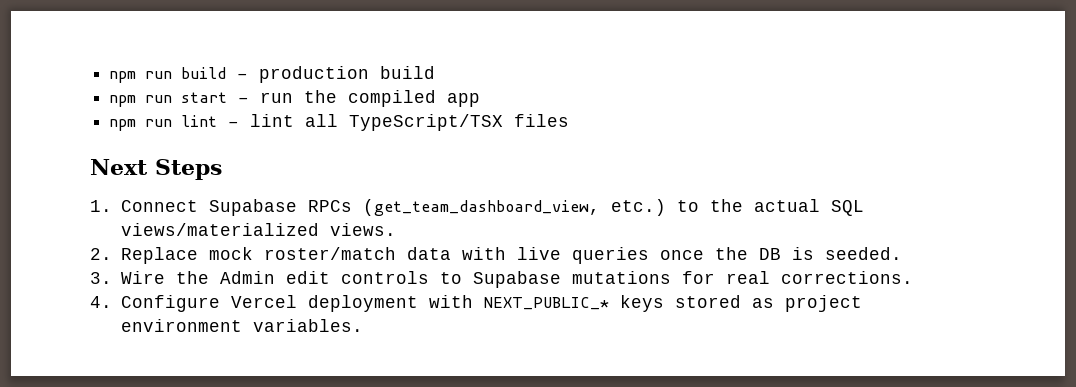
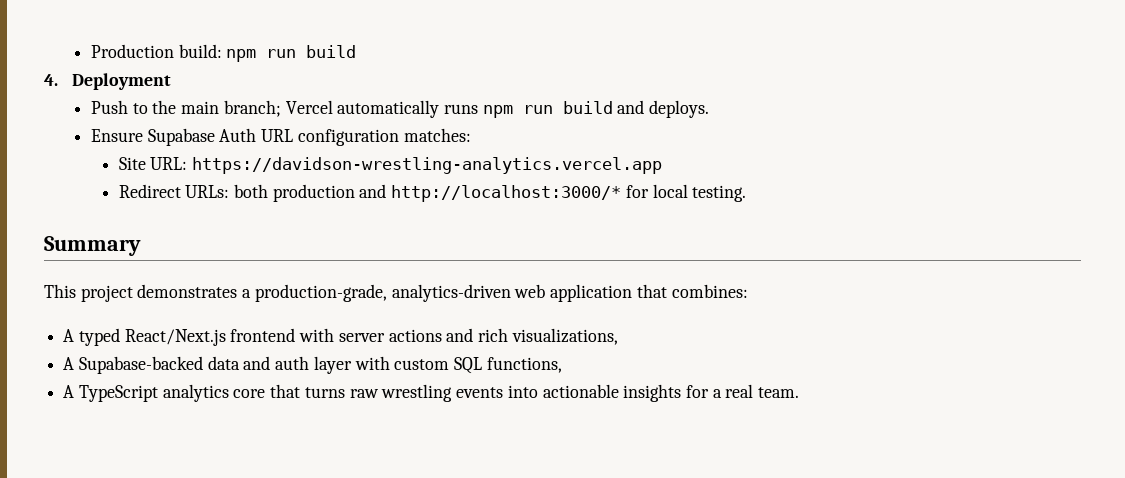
[109,66,436,83] [109,90,481,107] [109,114,570,131] [90,159,222,180] [90,199,864,216] [120,223,396,236] [90,247,902,264] [90,271,913,288] [90,295,862,312] [120,319,363,332] npm run build – production build // npm run start – run the compiled app // npm run lint – lint all TypeScript/TSX files // Next Steps // 1. Connect Supabase RPCs (get_team_dashboard_view, etc.) to the actual SQL views/materialized views. // 2. Replace mock roster/match data with live queries once the DB is seeded. // 3. Wire the Admin edit controls to Supabase mutations for real corrections. // 4. Configure Vercel deployment with NEXT_PUBLIC_* keys stored as project environment variables. -> [90,44,357,62] [44,73,171,90] [90,100,710,118] [90,128,471,146] [118,157,663,174] [118,184,747,202] [44,236,141,256] [44,284,748,302] [63,328,618,346] [63,356,562,374] [63,384,800,402] Production build: npm run build // 4. Deployment // Push to the main branch; Vercel automatically runs npm run build and deploys. // Ensure Supabase Auth URL configuration matches: // Site URL: https://davidson-wrestling-analytics.vercel.app // Redirect URLs: both production and http://localhost:3000/* for local testing. // Summary // This project demonstrates a production-grade, analytics-driven web application that combines: // A typed React/Next.js frontend with server actions and rich visualizations, // A Supabase-backed data and auth layer with custom SQL functions, // A TypeScript analytics core that turns raw wrestling events into actionable insights for a real team.

